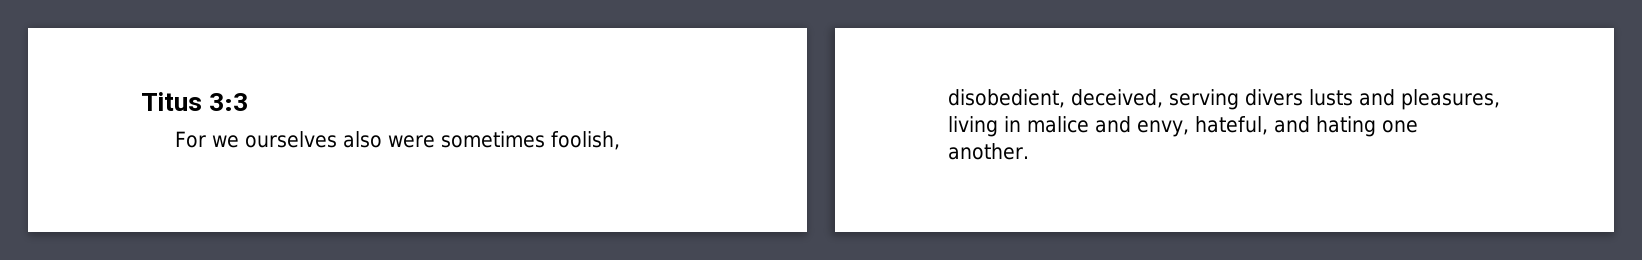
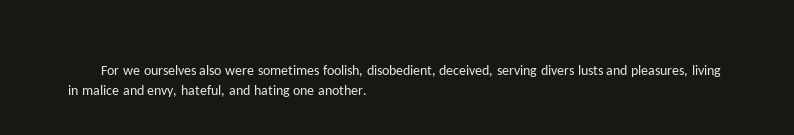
[141,92,249,111] Titus 3:3 // -> (101, 70) none

